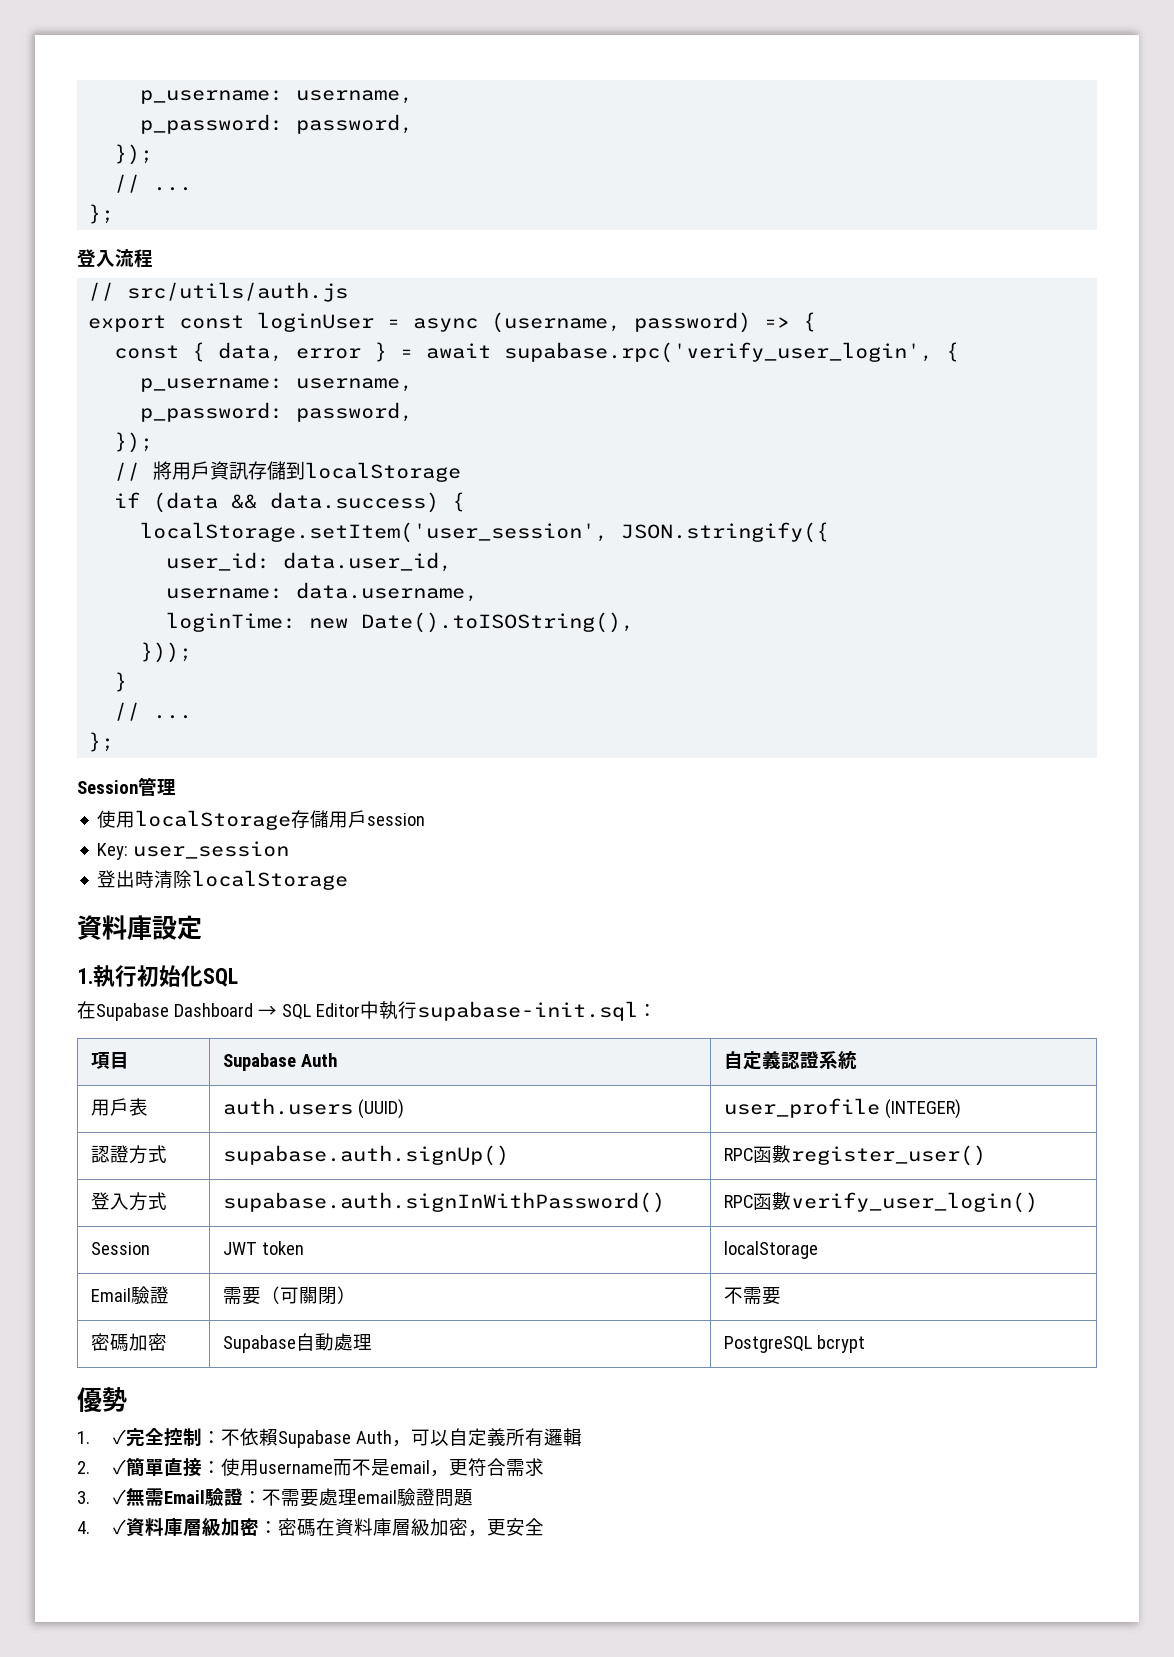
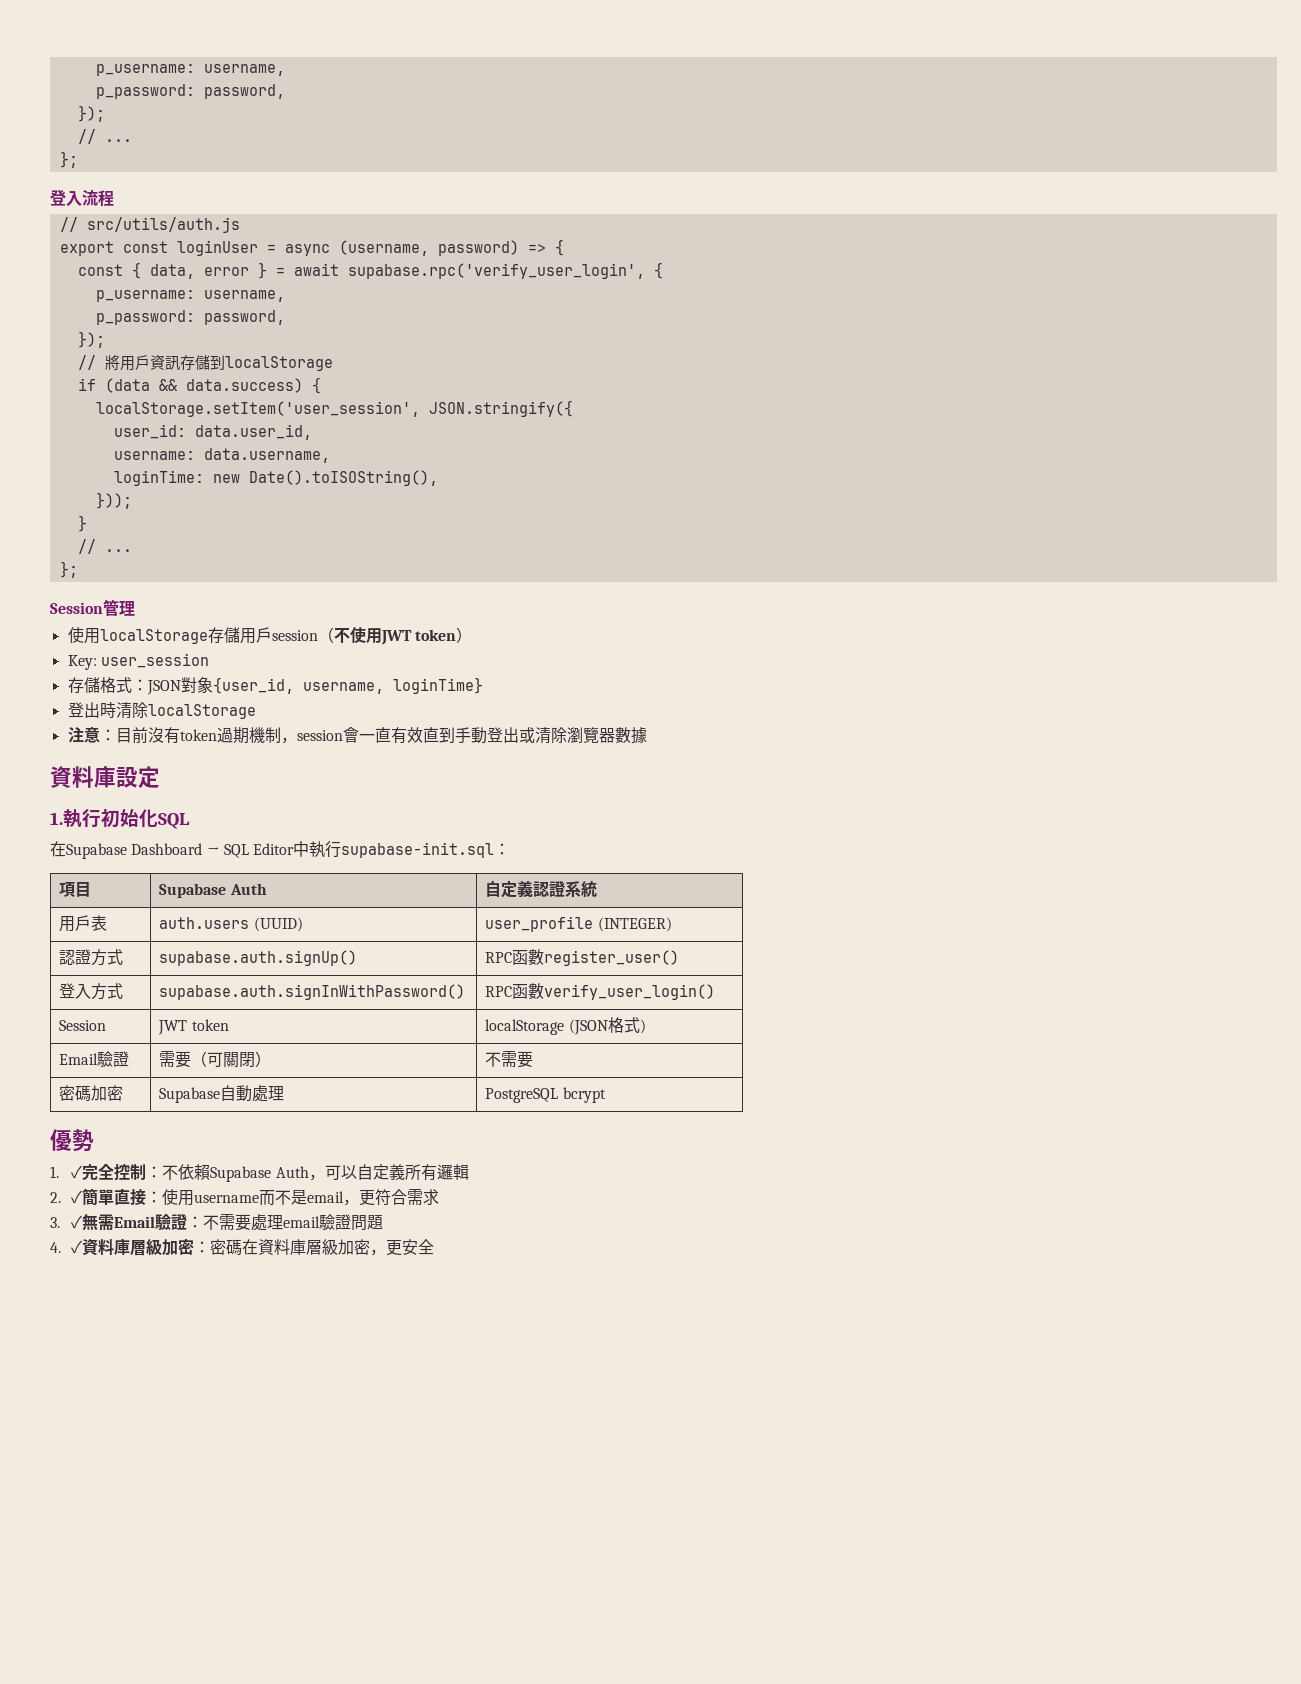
[97,841,290,860] [97,870,349,890] // Key: user_session // 登出時清除localStorage -> [317,627,472,645] [67,653,209,670] [67,677,483,695] [67,702,256,719] [67,727,647,744] （不使用JWT token） // Key: user_session // 存儲格式：JSON對象{user_id, username, loginTime} // 登出時清除localStorage // 注意：目前沒有token過期機制，session會一直有效直到手動登出或清除瀏覽器數據
(819, 1250) none -> [568,1017,646,1035] (JSON格式)

